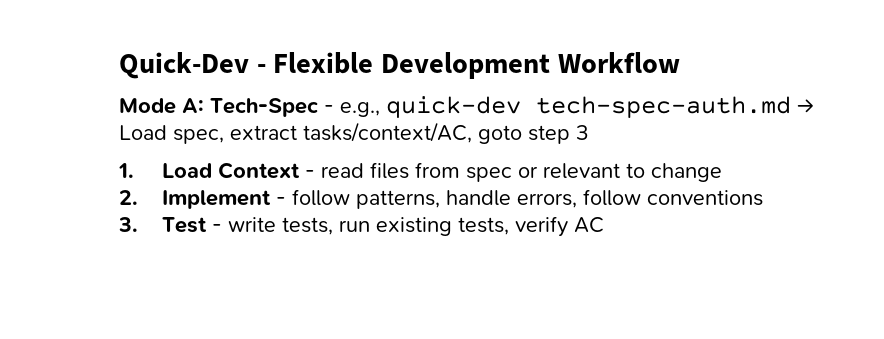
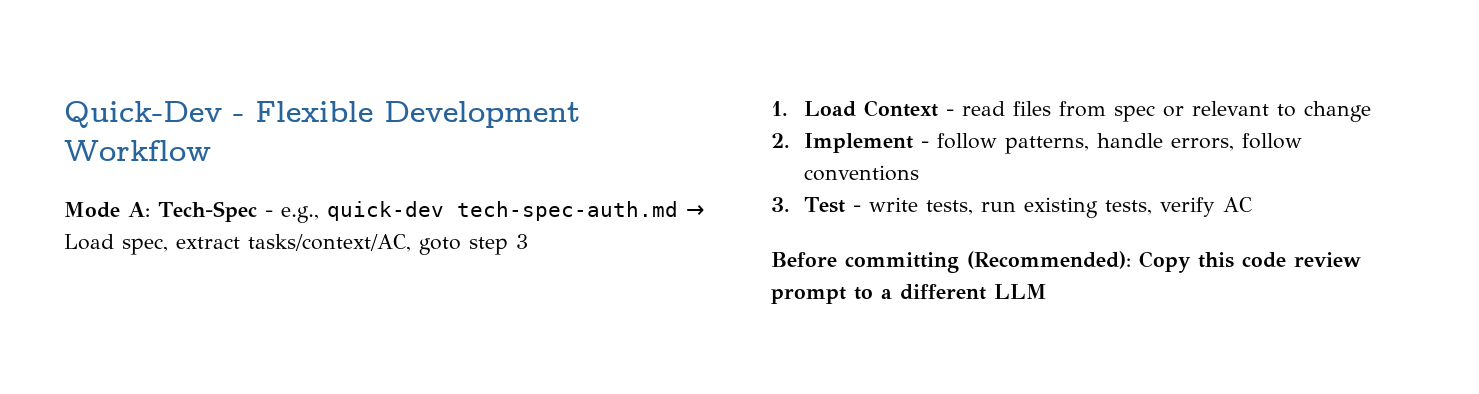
(605, 225) none -> [771,251,1361,273] [771,284,1047,304] // Before committing (Recommended): Copy this code review prompt to a different LLM

